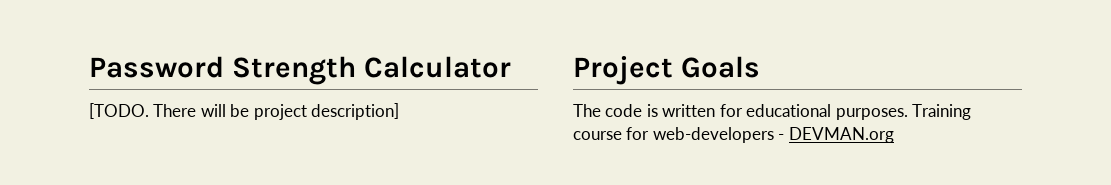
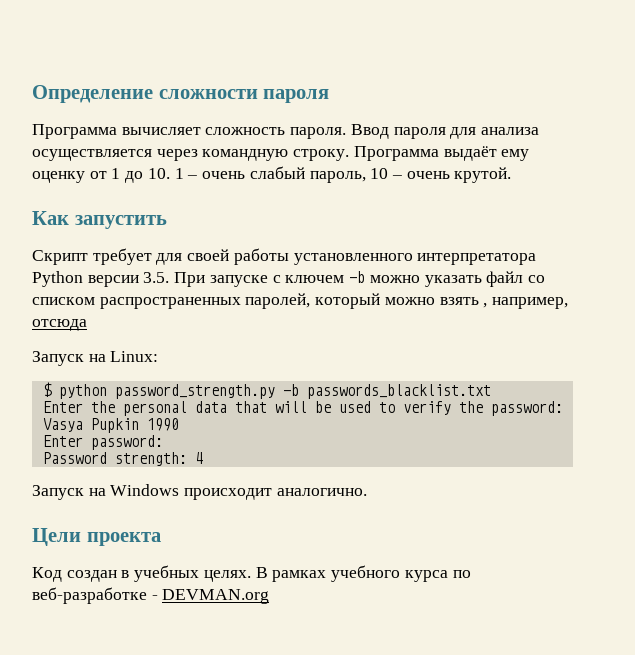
[89,56,511,85] [89,103,400,120] [573,56,760,85] [573,104,972,120] [573,127,774,143] Password Strength Calculator // [TODO. There will be project description] // Project Goals // The code is written for educational purposes. Training course for web-developers -> [32,85,330,103] [32,124,540,139] [32,146,530,161] [32,166,512,183] [32,211,167,229] [32,248,537,265] [32,271,545,287] [32,293,569,309] [32,319,87,331] [32,351,159,366] [42,382,491,399] [42,401,563,416] [42,418,179,433] [42,435,163,450] [42,452,203,466] [32,484,367,500] [32,528,161,546] [32,565,471,582] [32,587,147,604] Определение сложности пароля // Программа вычисляет сложность пароля. Ввод пароля для анализа осуществляется через командную строку. Программа выдаёт ему оценку от 1 до 10. 1 – очень слабый пароль, 10 – очень крутой. // Как запустить // Скрипт требует для своей работы установленного интерпретатора Python версии 3.5. При запуске с ключем -b можно указать файл со списком распространенных паролей, который можно взять , например, отсюда // Запуск на Linux: // $ python password_strength.py -b passwords_blacklist.txt // Enter the personal data that will be used to verify the password: Vasya Pupkin 1990 // Enter password: // Password strength: 4 // Запуск на Windows происходит аналогично. // Цели проекта // Код создан в учебных целях. В рамках учебного курса по веб-разработке

